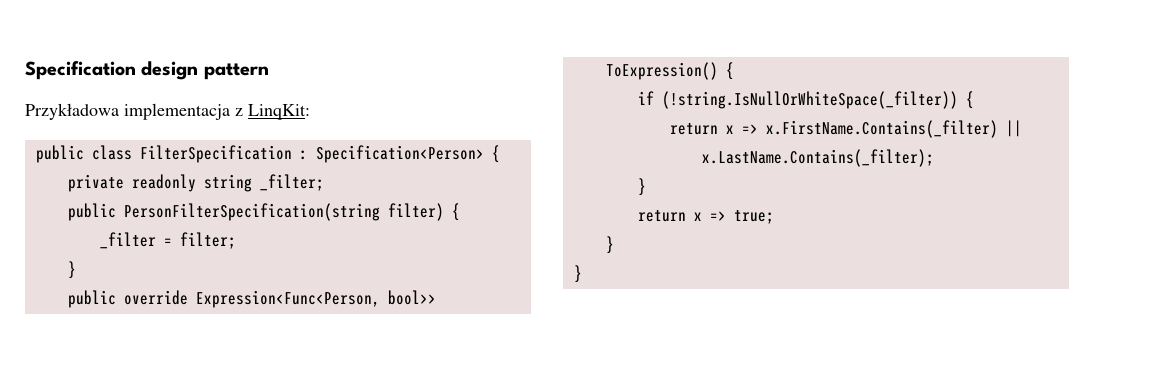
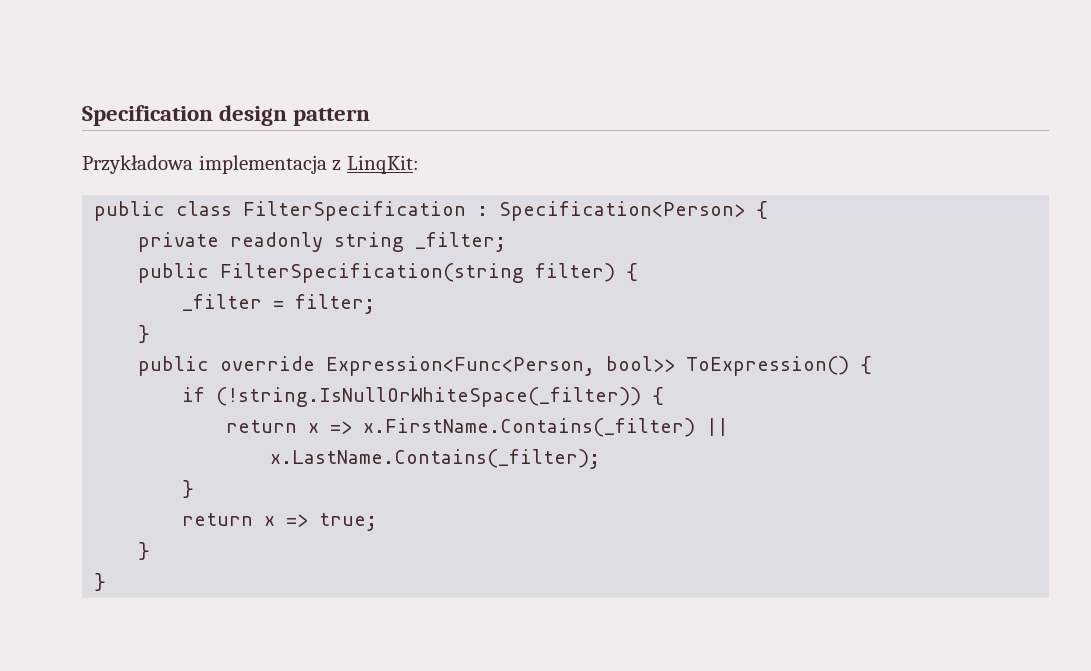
[123,203,380,221] PersonFilterSpecification(string -> [220,263,525,283] FilterSpecification(string

